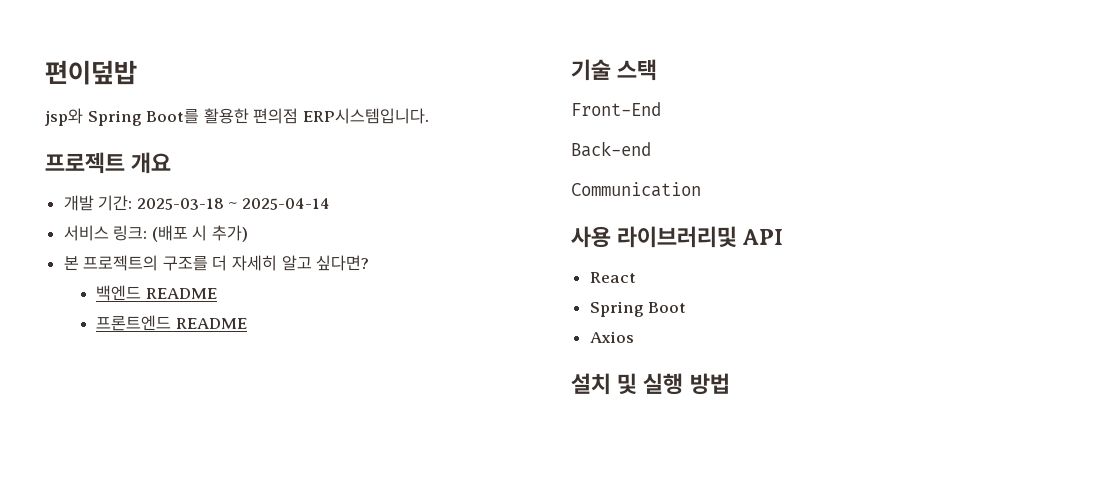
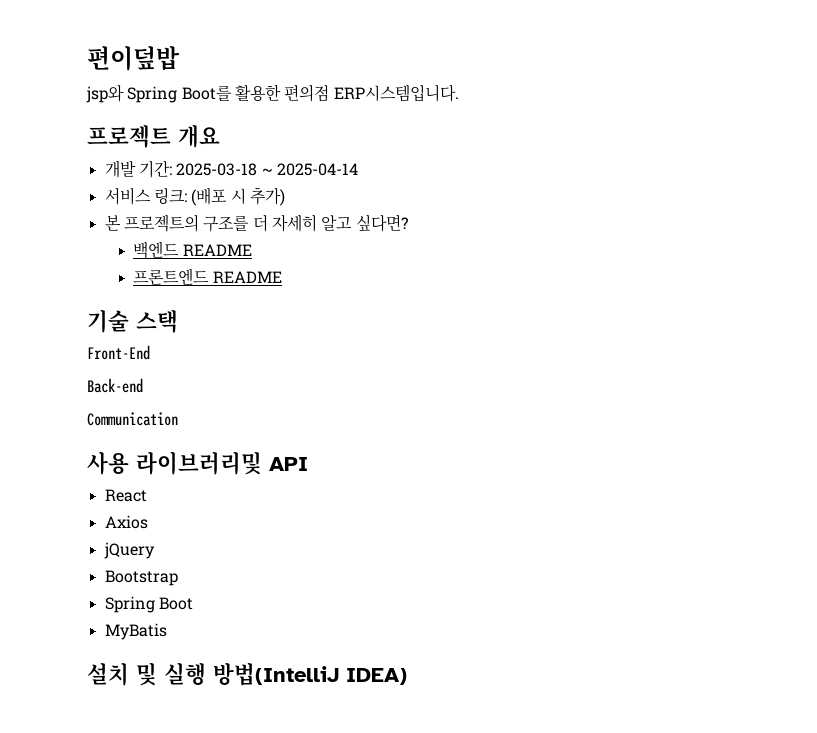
(636, 277) none -> [104,515,148,529] [103,542,155,559] [104,570,178,586] // Axios // jQuery // Bootstrap
[589,331,634,343] Axios -> [104,623,167,640] MyBatis
[689,373,730,395] 방법 -> [213,663,407,686] 방법(IntelliJ IDEA)

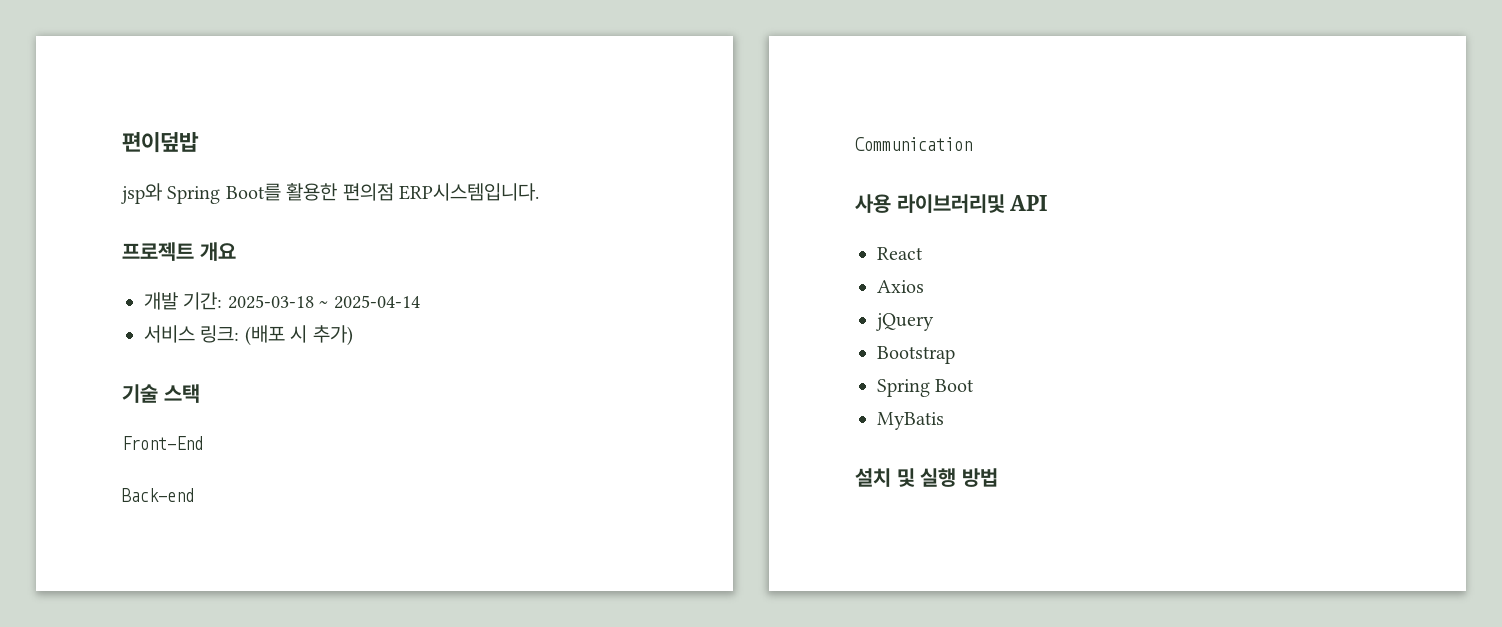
[104,214,408,232] [133,241,252,259] [133,268,282,285] // 본 프로젝트의 구조를 더 자세히 알고 싶다면? // 백엔드 README // 프론트엔드 README -> (353, 335) none
[213,663,407,686] 방법(IntelliJ IDEA) -> [962,468,999,487] 방법

